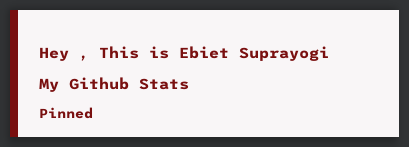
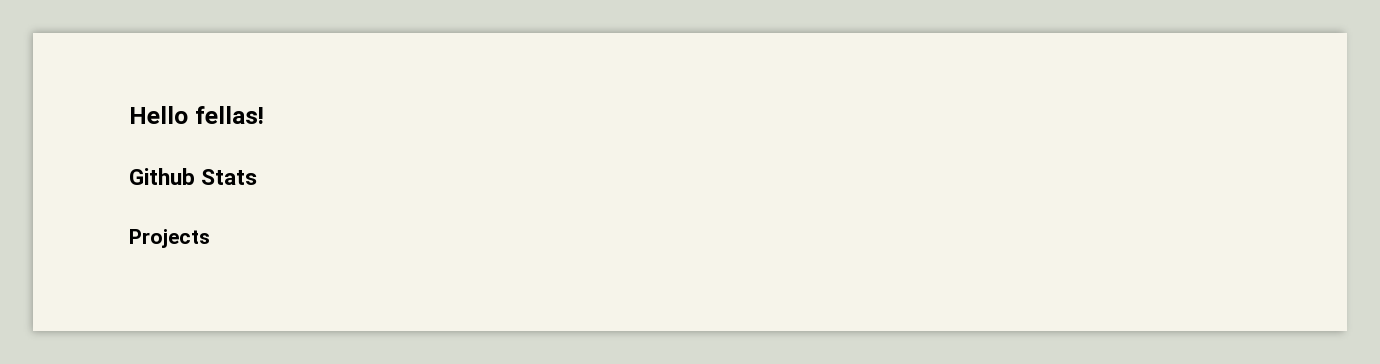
[39,46,329,61] [39,78,59,92] Hey , This is Ebiet Suprayogi // My -> [129,106,264,124] Hello fellas! //
[39,107,93,119] Pinned -> [129,229,210,248] Projects

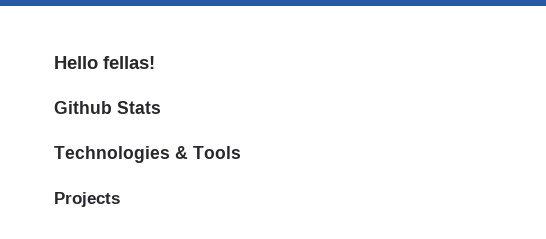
(258, 177) none -> [54,146,241,163] // Technologies & Tools

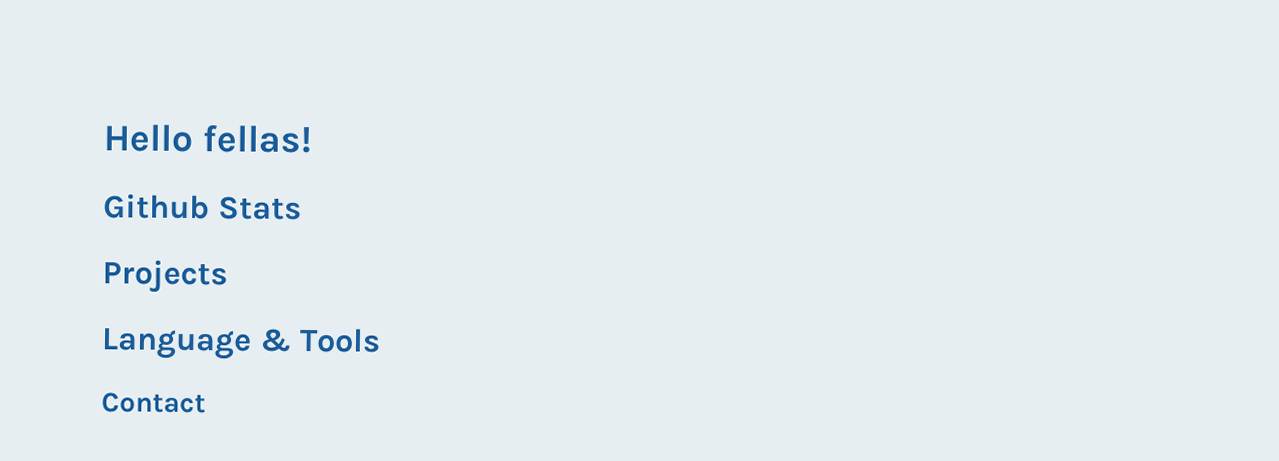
[54,146,170,163] Technologies -> [102,259,228,294] [101,327,252,360] Projects // Language
[54,192,120,207] Projects -> [101,392,206,414] Contact

